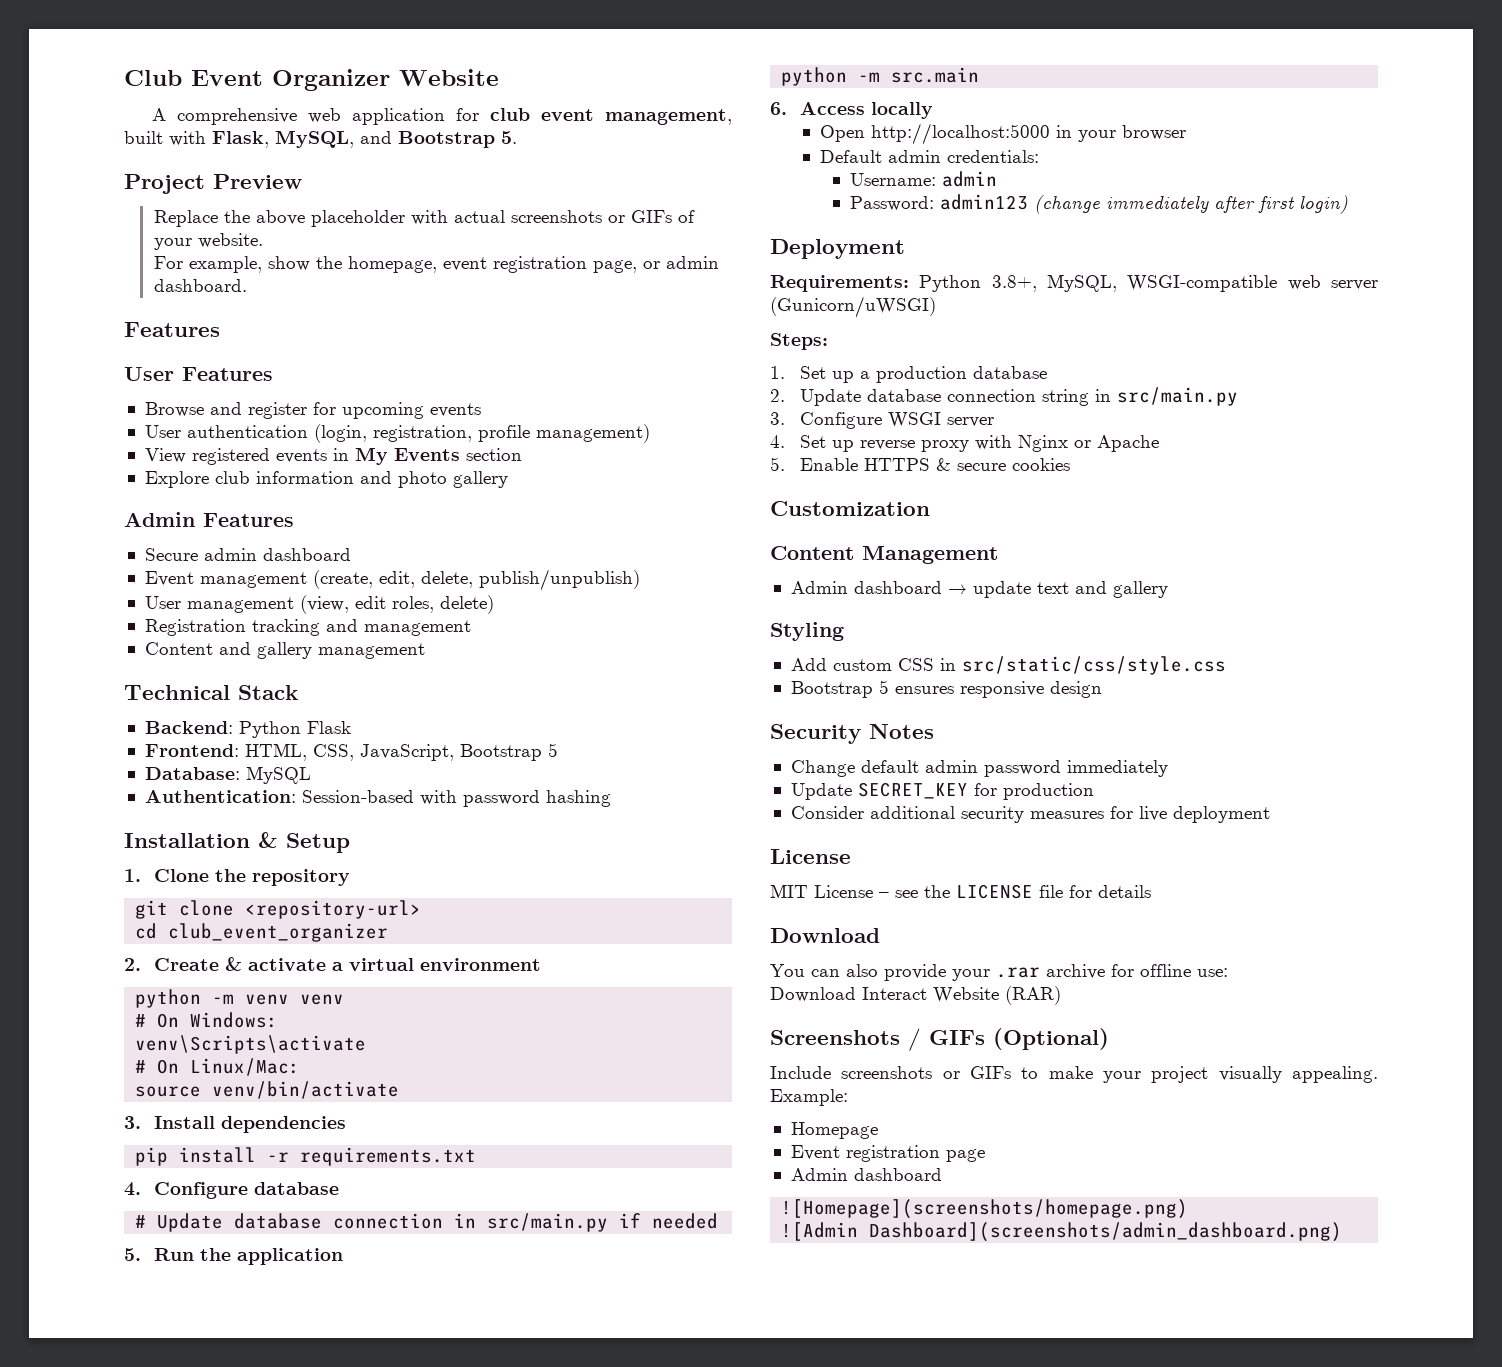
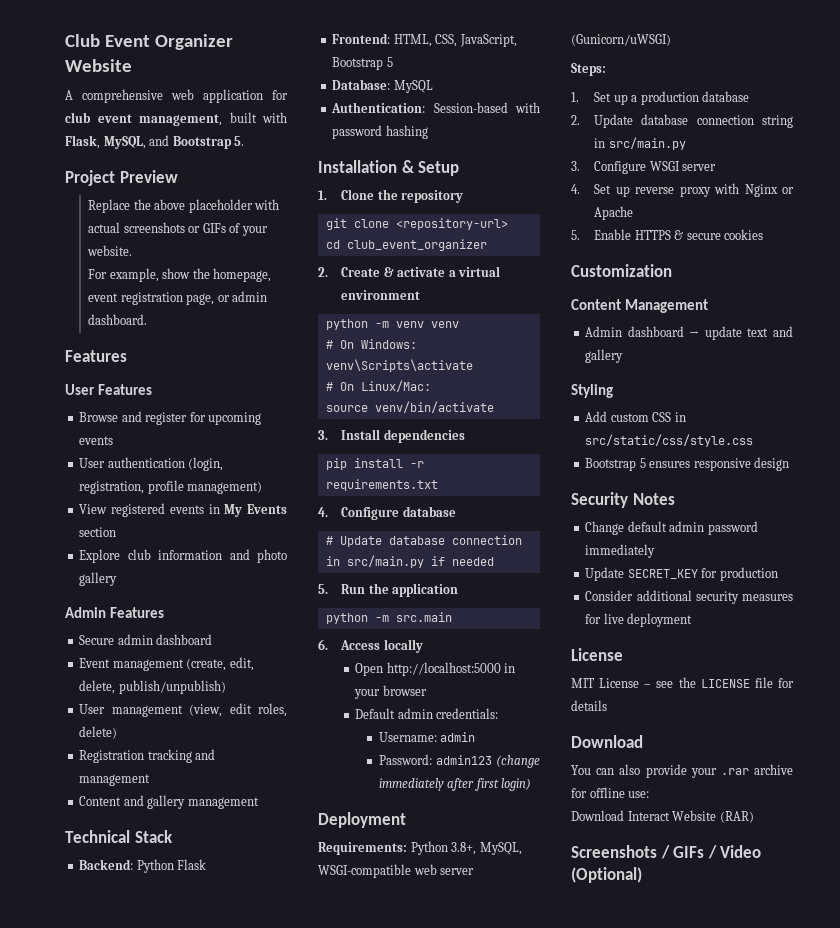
(985, 1037) none -> [707,845,762,859] / Video
[770,1066,1378,1083] [770,1089,848,1106] [790,1122,878,1139] [790,1145,985,1162] [790,1168,942,1181] [781,1199,1189,1219] [781,1222,1343,1242] // Include screenshots or GIFs to make your project visually appealing. Example: // Homepage // Event registration page // Admin dashboard // ![Homepage](screenshots/homepage.png) // ![Admin Dashboard](screenshots/admin_dashboard.png) -> (642, 875) none

